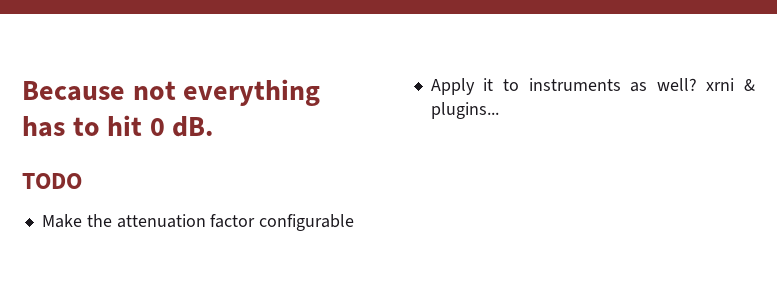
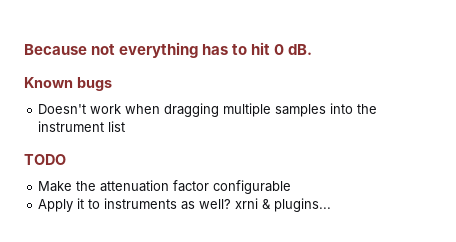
(214, 126) none -> [24,77,112,91] [38,103,378,117] [38,121,126,132] // Known bugs // Doesn't work when dragging multiple samples into the instrument list

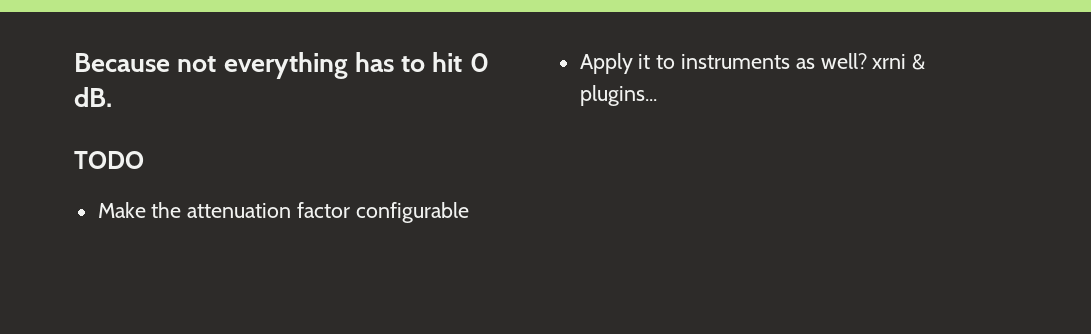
[24,77,112,91] [38,103,378,117] [38,121,126,132] // Known bugs // Doesn't work when dragging multiple samples into the instrument list -> (112, 97) none

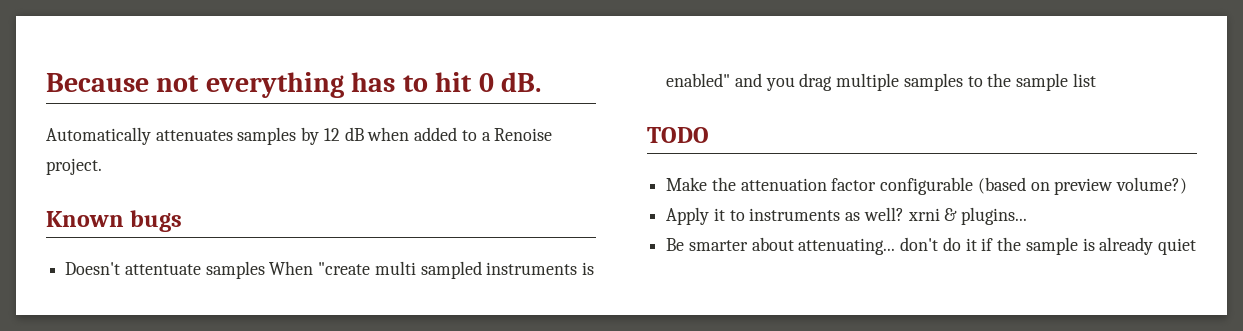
(112, 97) none -> [46,127,553,145] [46,158,102,175] [46,210,183,232] [65,261,595,279] [666,73,1096,91] // Automatically attenuates samples by 12 dB when added to a Renoise project. // Known bugs // Doesn't attentuate samples When "create multi sampled instruments is enabled" and you drag multiple samples to the sample list
(469, 212) none -> [977,177,1188,195] (based on preview volume?)
(657, 95) none -> [666,237,1196,255] // Be smarter about attenuating... don't do it if the sample is already quiet

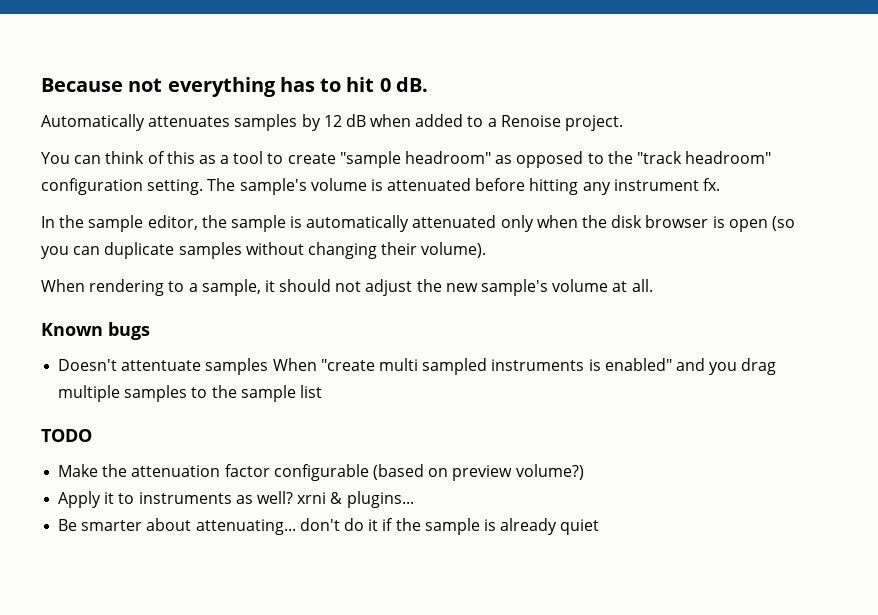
(102, 166) none -> [41,151,772,168] [41,178,721,195] [41,215,795,232] [41,242,487,259] [41,279,653,296] // You can think of this as a tool to create "sample headroom" as opposed to the "track headroom" configuration setting. The sample's volume is attenuated before hitting any instrument fx. // In the sample editor, the sample is automatically attenuated only when the disk browser is open (so you can duplicate samples without changing their volume). // When rendering to a sample, it should not adjust the new sample's volume at all.

